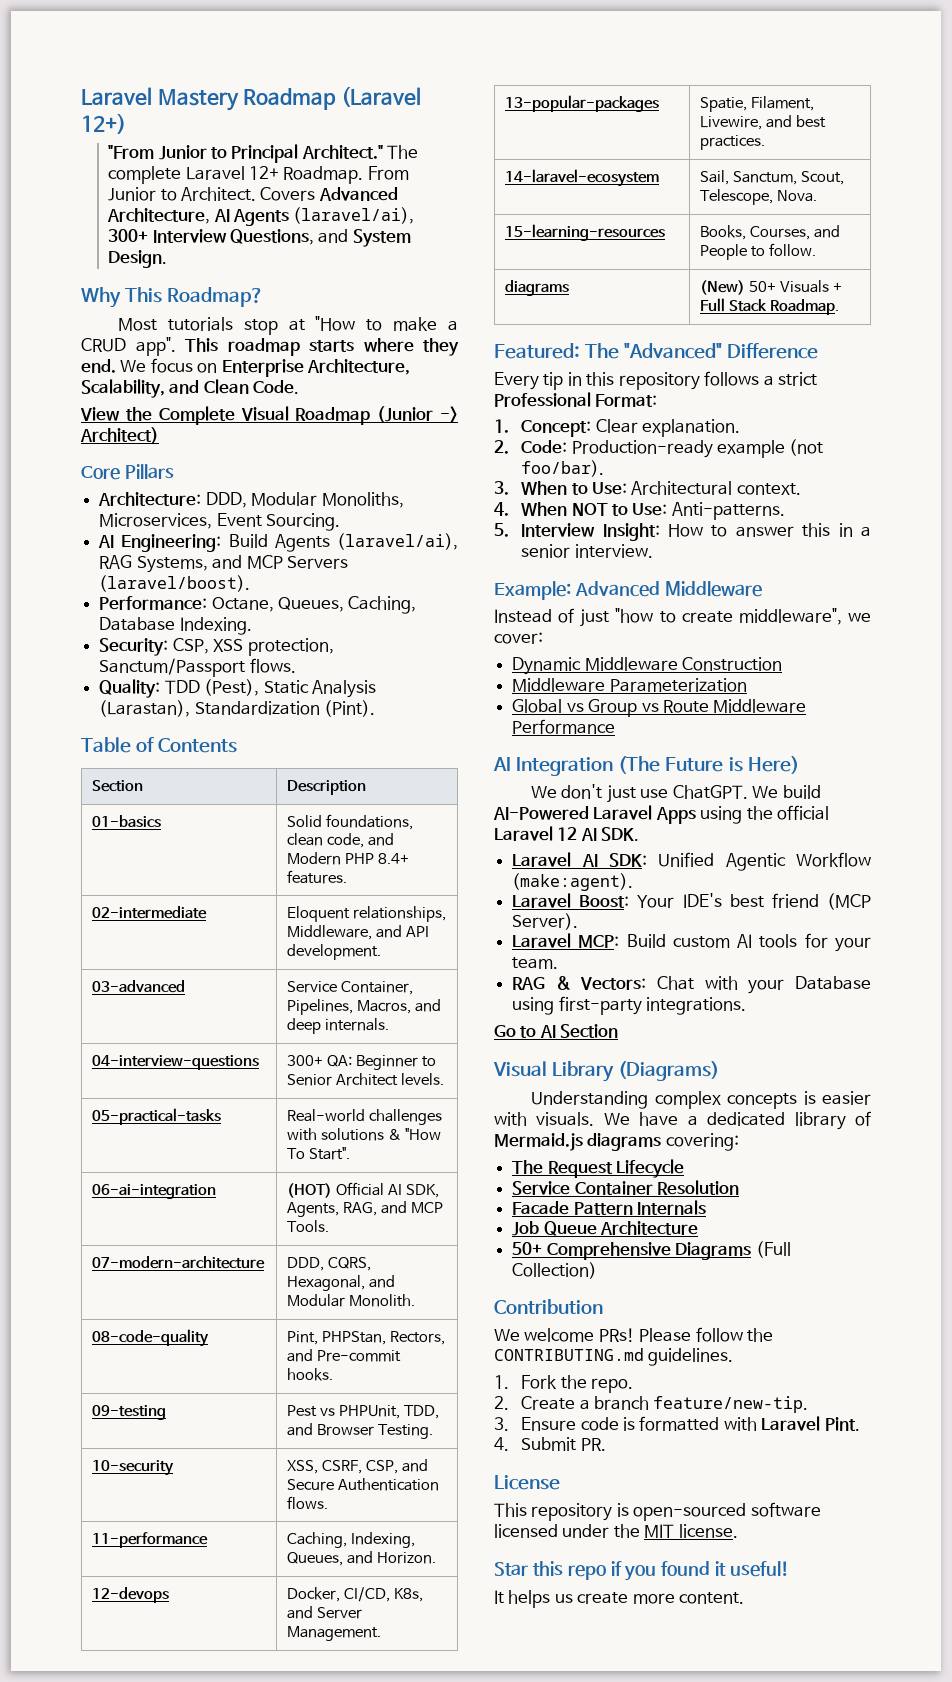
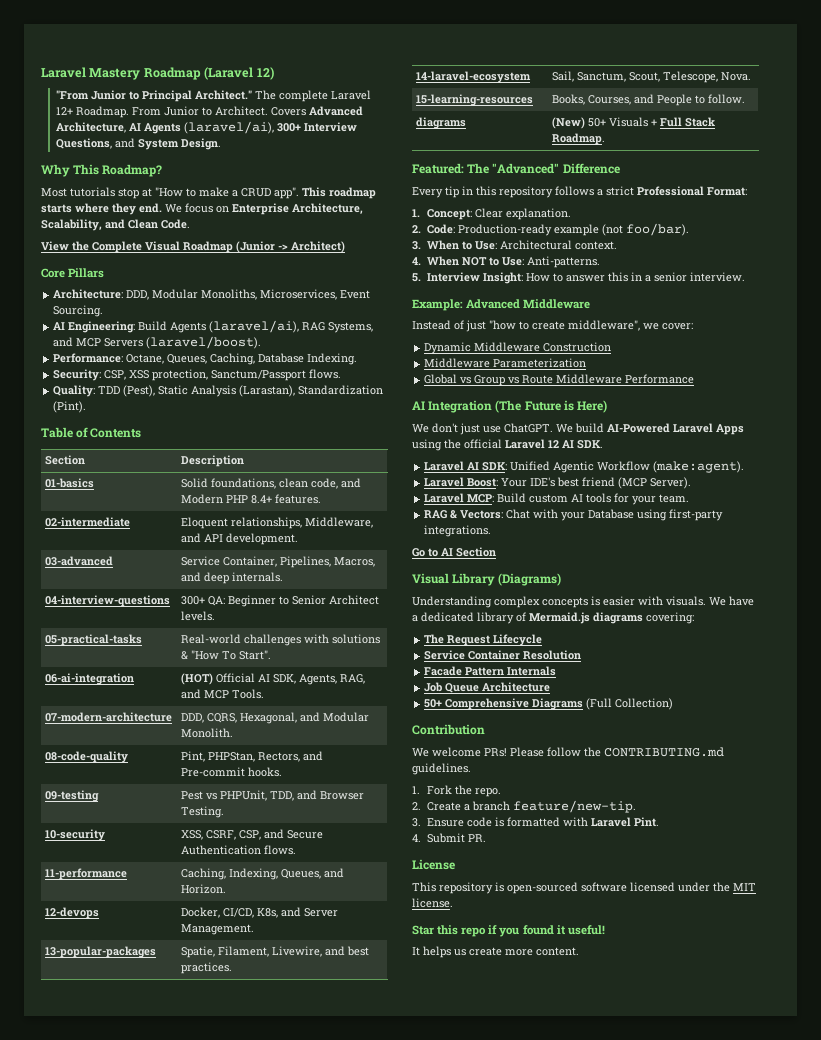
[81,113,126,134] 12+) -> [256,67,274,80] 12)

